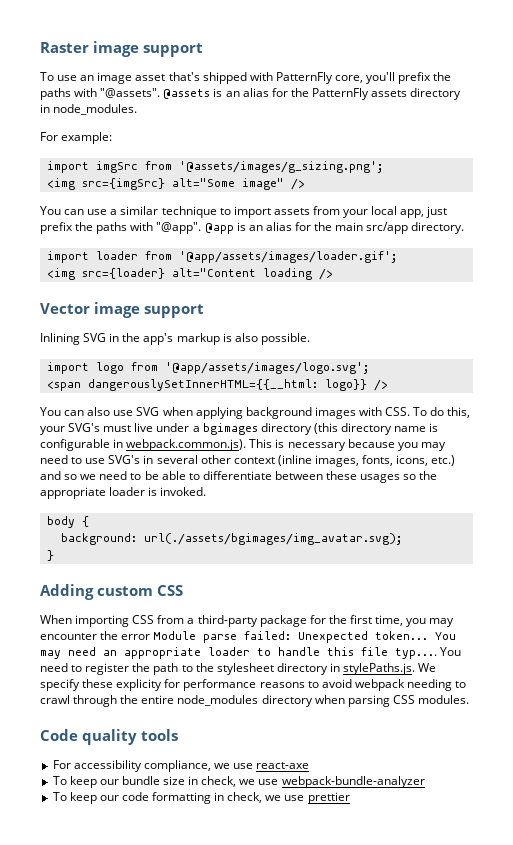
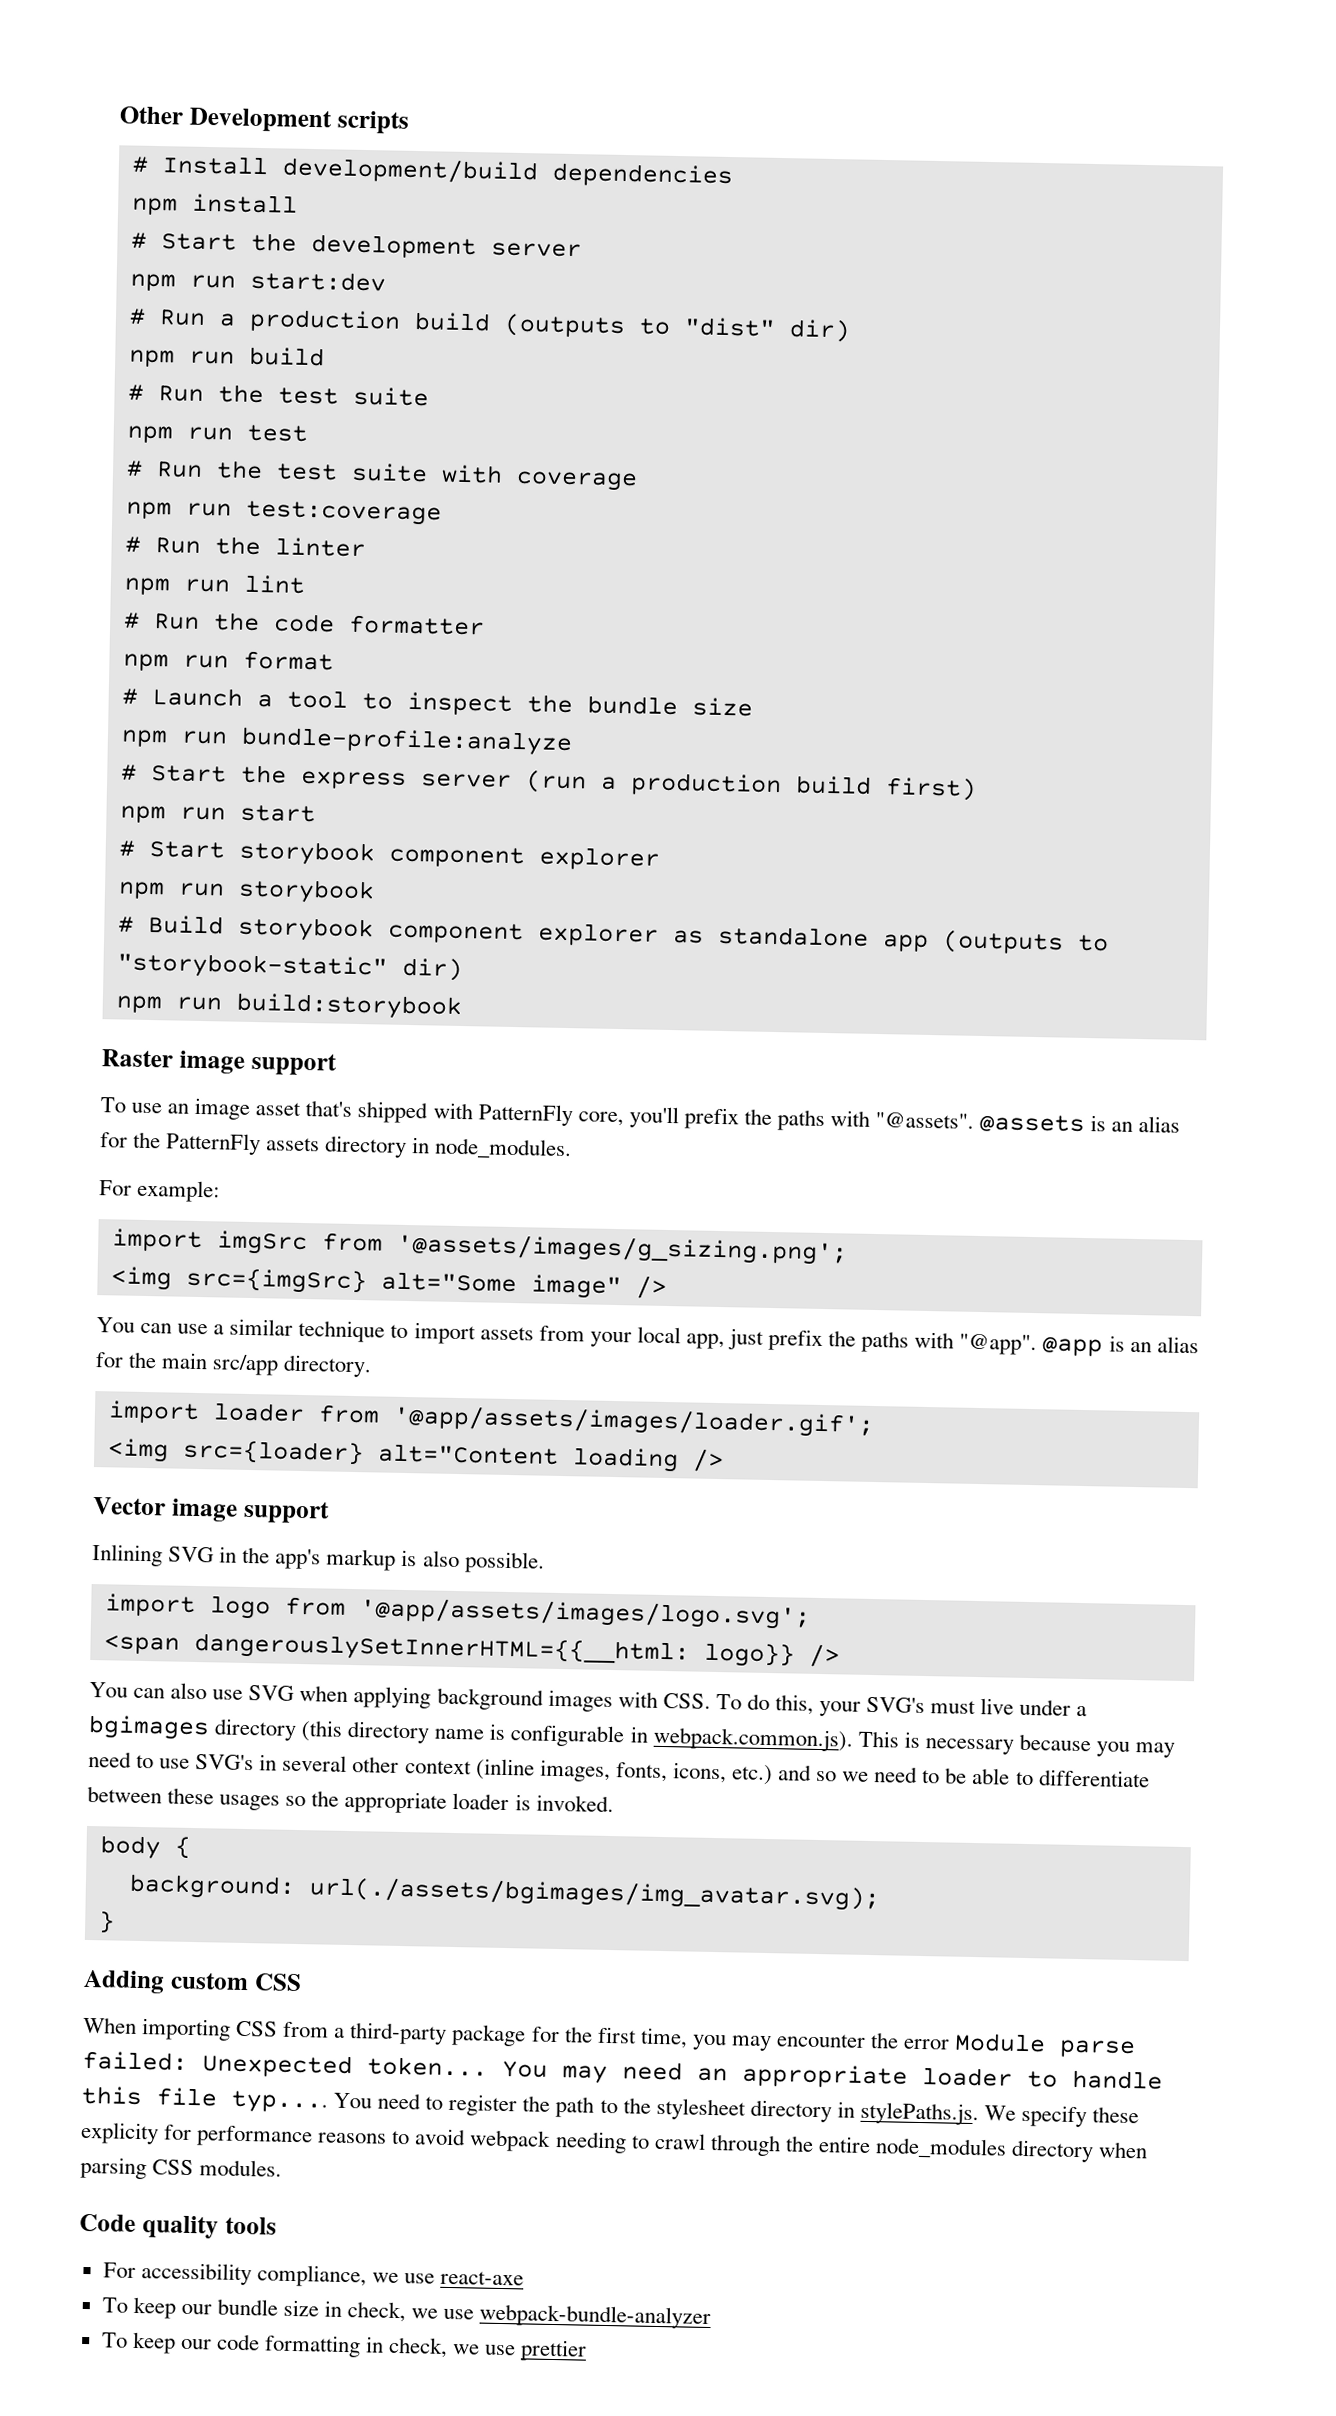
(40, 47) none -> [119,106,409,134] [131,155,734,189] [130,193,298,216] [130,232,582,260] [129,270,386,292] [128,308,851,343] [128,346,325,368] [127,384,429,407] [126,424,308,444] [125,460,638,492] [125,500,442,526] [124,536,366,558] [123,574,306,596] [123,612,485,636] [122,650,334,672] [121,686,753,717] [120,726,573,757] [120,764,977,801] [119,804,316,824] [118,840,660,871] [117,878,375,905] [117,914,1109,955] [116,952,463,982] [115,992,463,1021] Other Development scripts // # Install development/build dependencies // npm install // # Start the development server // npm run start:dev // # Run a production build (outputs to "dist" dir) // npm run build // # Run the test suite // npm run test // # Run the test suite with coverage // npm run test:coverage // # Run the linter // npm run lint // # Run the code formatter // npm run format // # Launch a tool to inspect the bundle size // npm run bundle-profile:analyze // # Start the express server (run a production build first) // npm run start // # Start storybook component explorer // npm run storybook // # Build storybook component explorer as standalone app (outputs to "storybook-static" dir) // npm run build:storybook //

